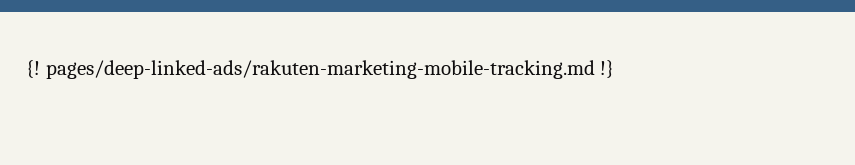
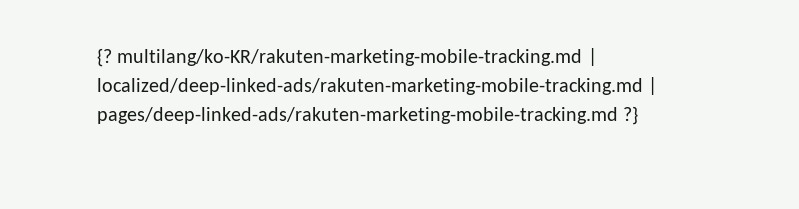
[26,60,615,79] {! pages/deep-linked-ads/rakuten-marketing-mobile-tracking.md !} -> [97,48,597,67] [97,77,658,95] [97,106,639,125] {? multilang/ko-KR/rakuten-marketing-mobile-tracking.md | localized/deep-linked-ads/rakuten-marketing-mobile-tracking.md | pages/deep-linked-ads/rakuten-marketing-mobile-tracking.md ?}

